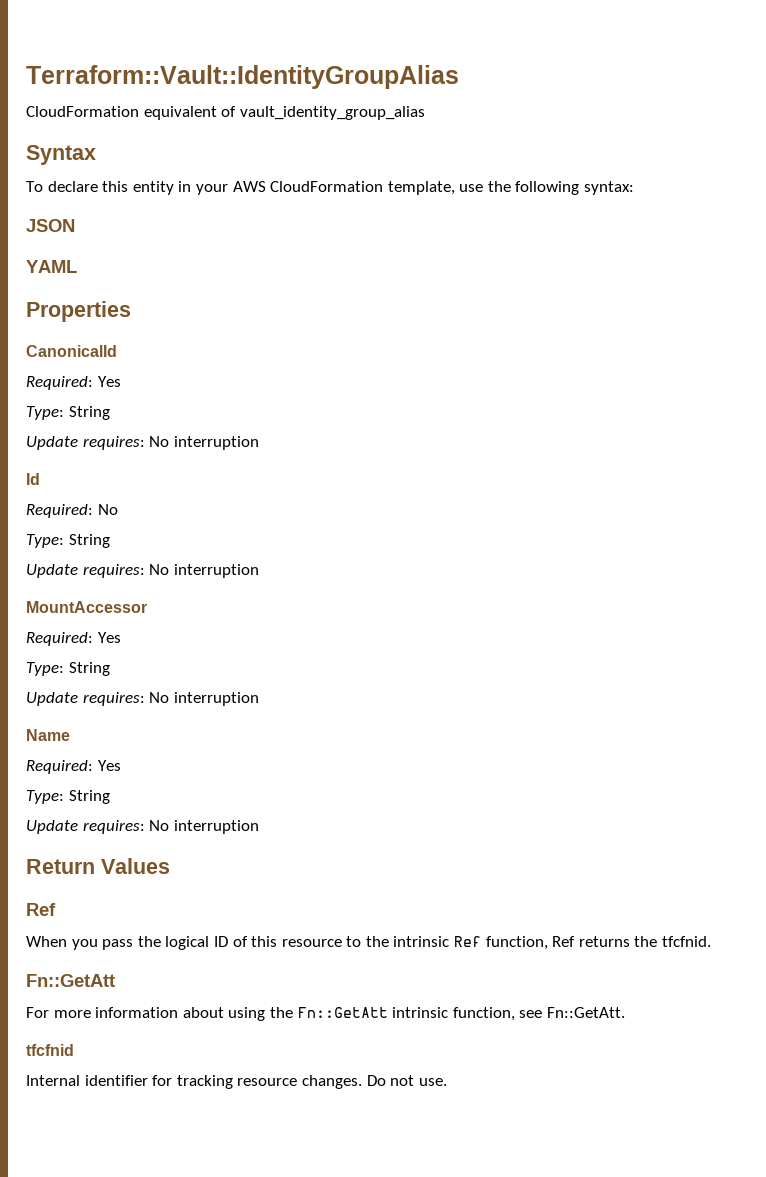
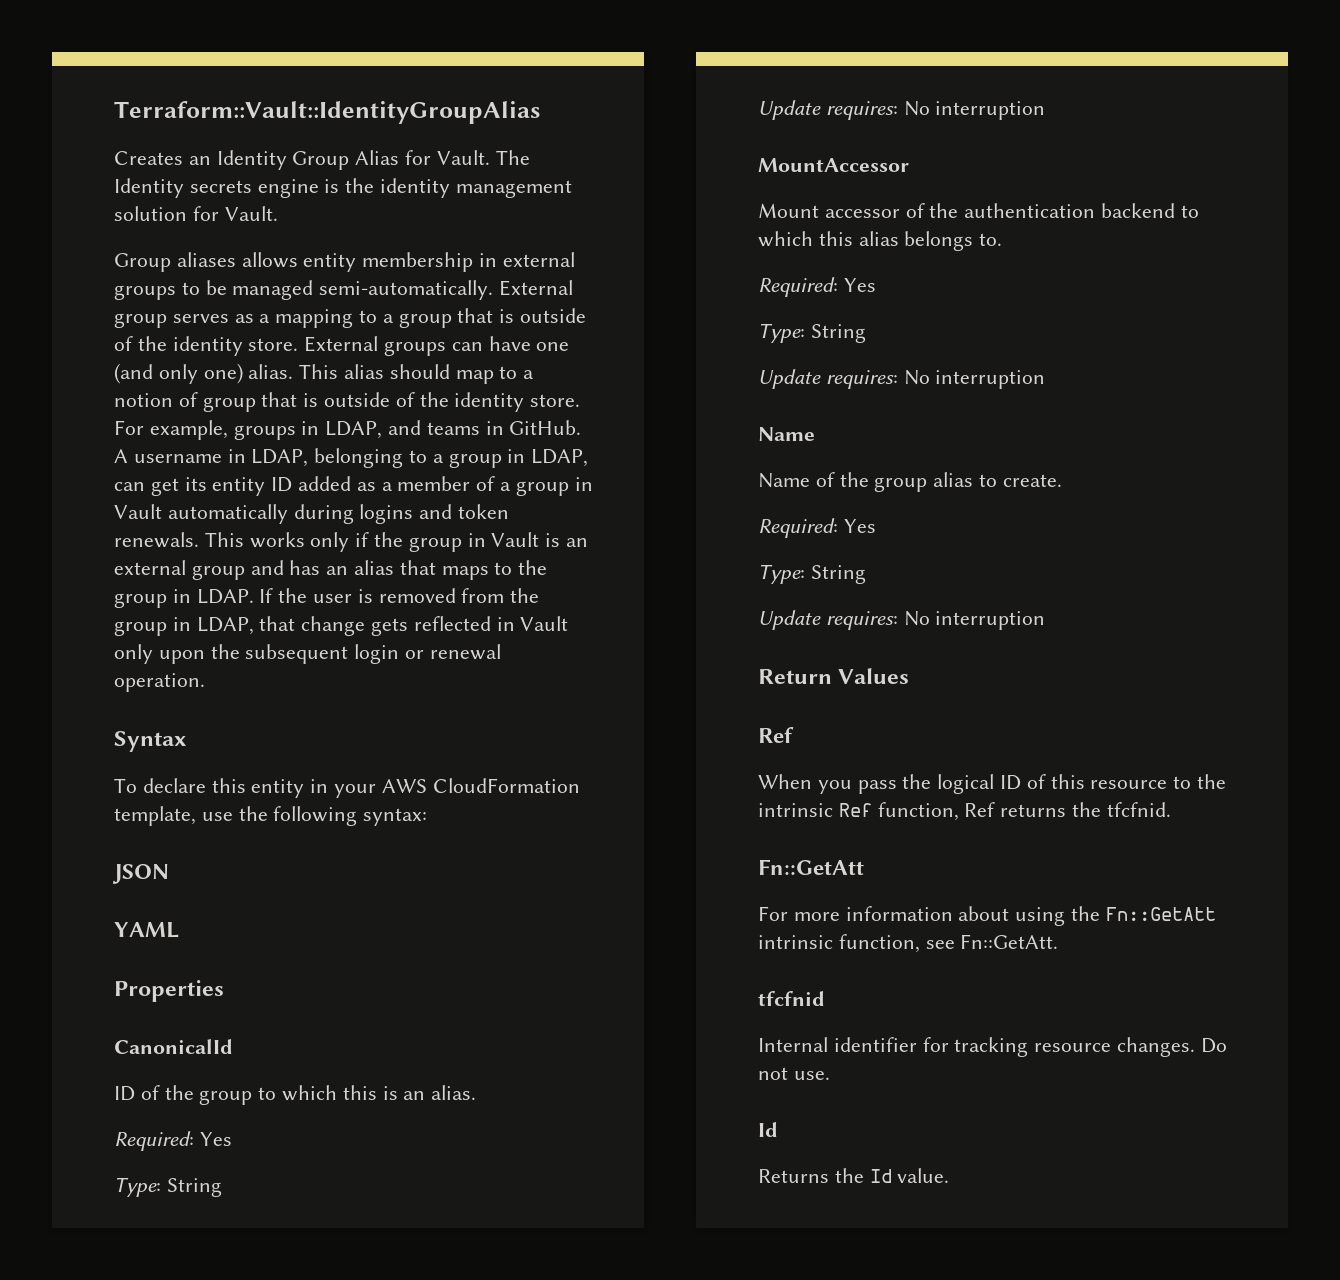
[26,106,425,120] CloudFormation equivalent of vault_identity_group_alias -> [114,150,530,170] [114,178,572,198] [114,206,278,221] [114,252,575,272] [114,280,574,300] [114,308,587,328] [114,336,570,356] [114,363,535,384] [114,392,581,412] [114,420,582,440] [114,448,589,468] [114,476,593,496] [114,504,510,524] [114,532,589,552] [114,560,548,580] [114,588,540,608] [114,616,569,636] [114,644,501,664] [114,673,205,692] Creates an Identity Group Alias for Vault. The Identity secrets engine is the identity management solution for Vault. // Group aliases allows entity membership in external groups to be managed semi-automatically. External group serves as a mapping to a group that is outside of the identity store. External groups can have one (and only one) alias. This alias should map to a notion of group that is outside of the identity store. For example, groups in LDAP, and teams in GitHub. A username in LDAP, belonging to a group in LDAP, can get its entity ID added as a member of a group in Vault automatically during logins and token renewals. This works only if the group in Vault is an external group and has an alias that maps to the group in LDAP. If the user is removed from the group in LDAP, that change gets reflected in Vault only upon the subsequent login or renewal operation.
[26,376,121,390] [26,406,110,420] [26,436,259,450] [26,473,40,485] [26,504,118,518] [26,534,110,548] [26,564,259,578] [26,601,147,613] // Required: Yes // Type: String // Update requires: No interruption // Id // Required: No // Type: String // Update requires: No interruption // MountAccessor -> [114,1085,477,1105] [114,1131,232,1151] [114,1177,222,1197] [758,100,1046,120] [758,158,909,172] [758,203,1199,218] [758,231,1003,251] // ID of the group to which this is an alias. // Required: Yes // Type: String // Update requires: No interruption // MountAccessor // Mount accessor of the authentication backend to which this alias belongs to.
(70, 735) none -> [758,472,1062,492] // Name of the group alias to create.
(447, 1082) none -> [758,1122,778,1137] [758,1168,950,1183] // Id // Returns the Id value.

